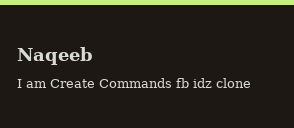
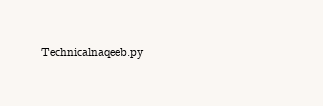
[17,47,93,65] [17,78,251,88] Naqeeb // I am Create Commands fb idz clone -> [41,48,144,59] Technicalnaqeeb.py

